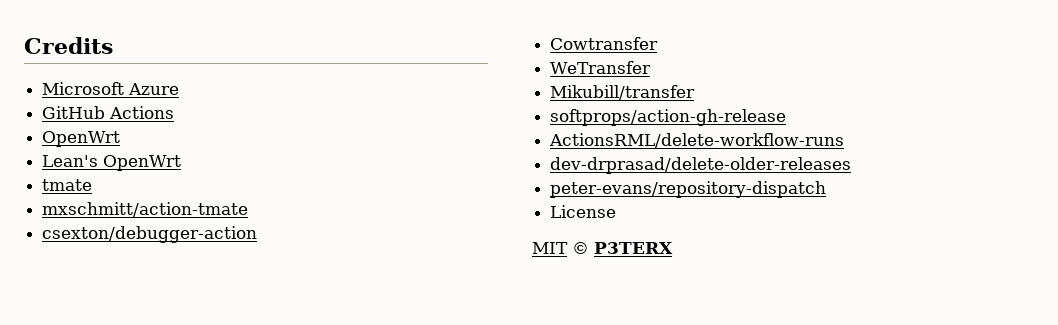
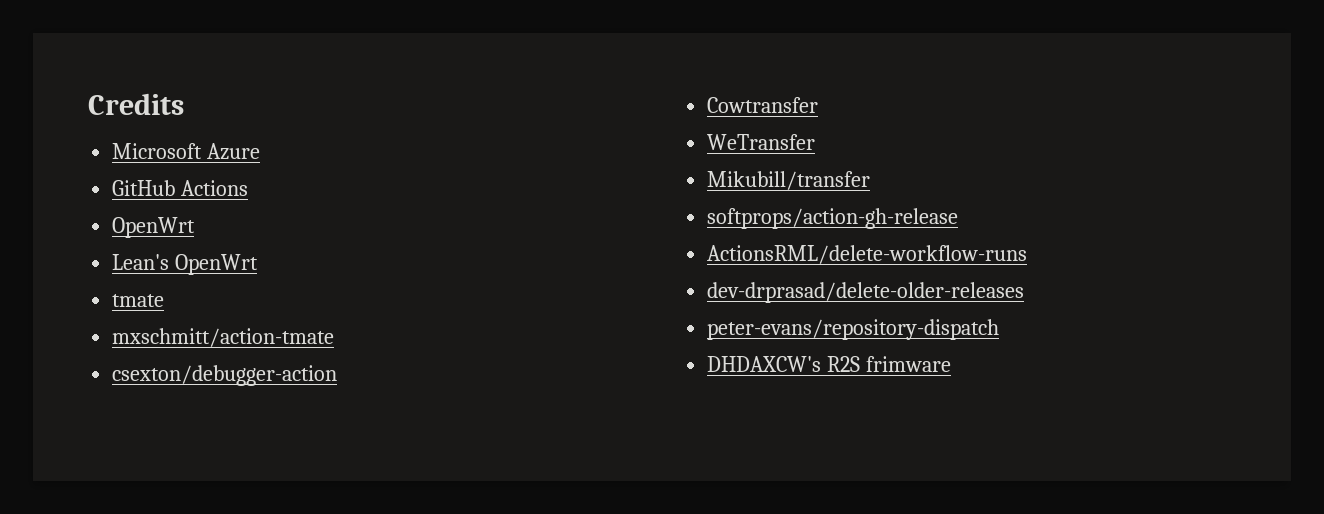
[550,205,617,218] [532,242,673,254] License // MIT © P3TERX -> [707,356,952,372] DHDAXCW's R2S frimware

